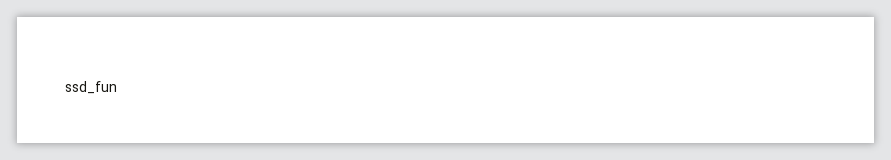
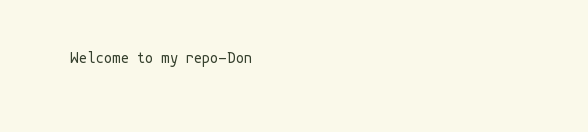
[65,81,117,94] ssd_fun -> [70,51,252,67] Welcome to my repo-Don

